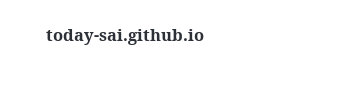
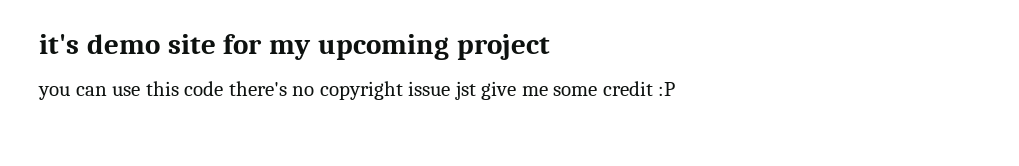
[46,29,204,45] today-sai.github.io -> [39,34,550,60] [38,81,676,100] it's demo site for my upcoming project // you can use this code there's no copyright issue jst give me some credit :P

